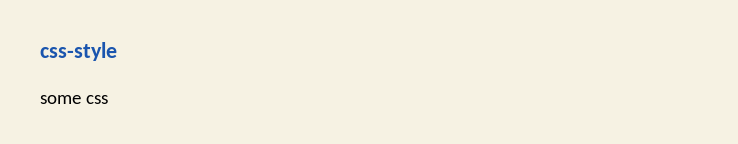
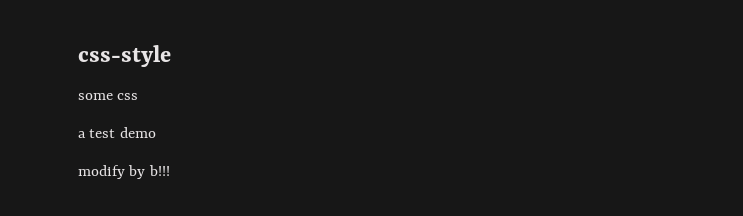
(108, 99) none -> [78,127,156,138] [78,165,170,179] // a test demo // modify by b!!!

